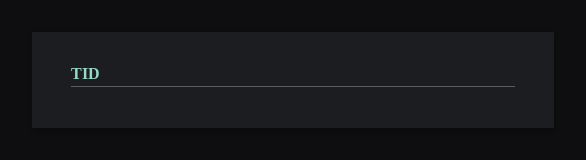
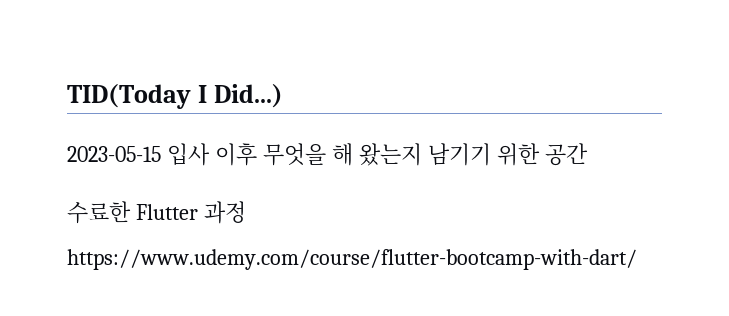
[71,68,100,79] TID -> [67,84,283,109] [67,143,588,166] [67,201,246,224] [67,249,637,270] TID(Today I Did...) // 2023-05-15 입사 이후 무엇을 해 왔는지 남기기 위한 공간 // 수료한 Flutter 과정 // https://www.udemy.com/course/flutter-bootcamp-with-dart/

